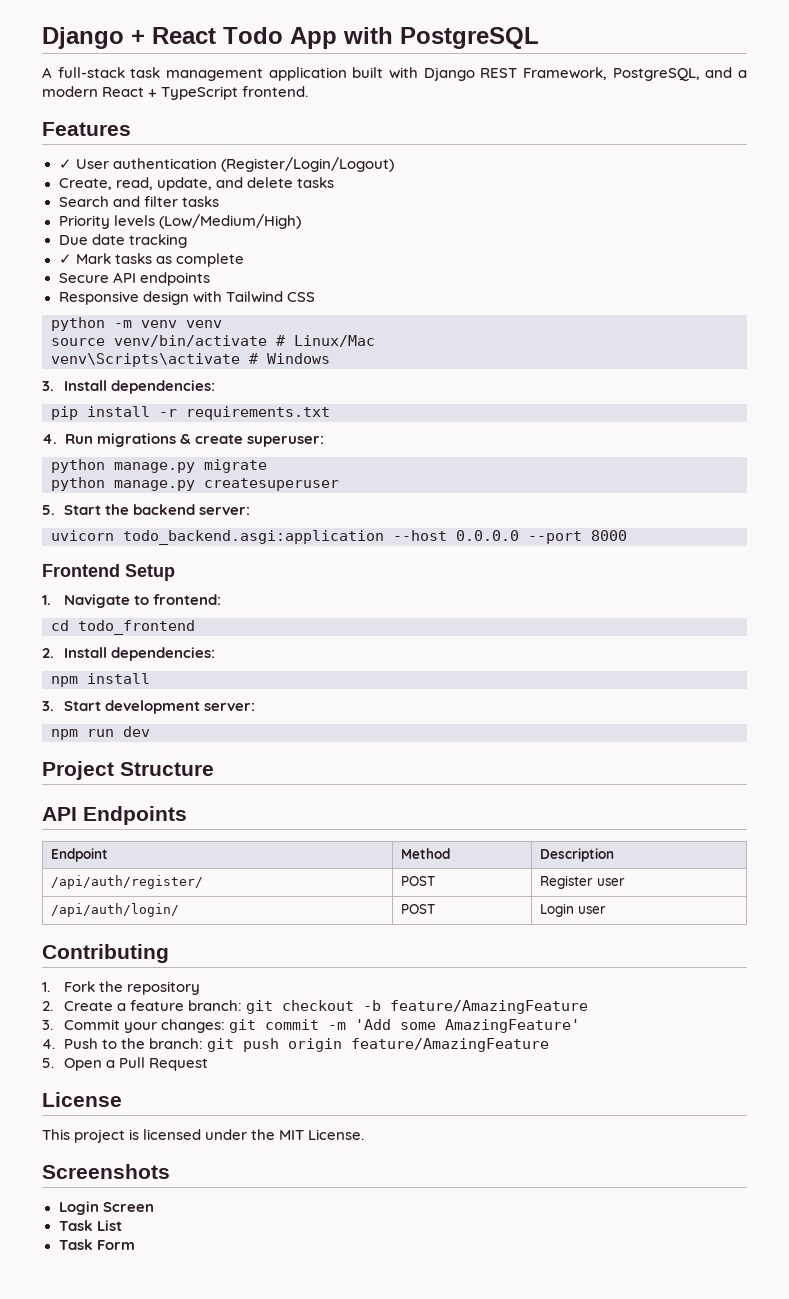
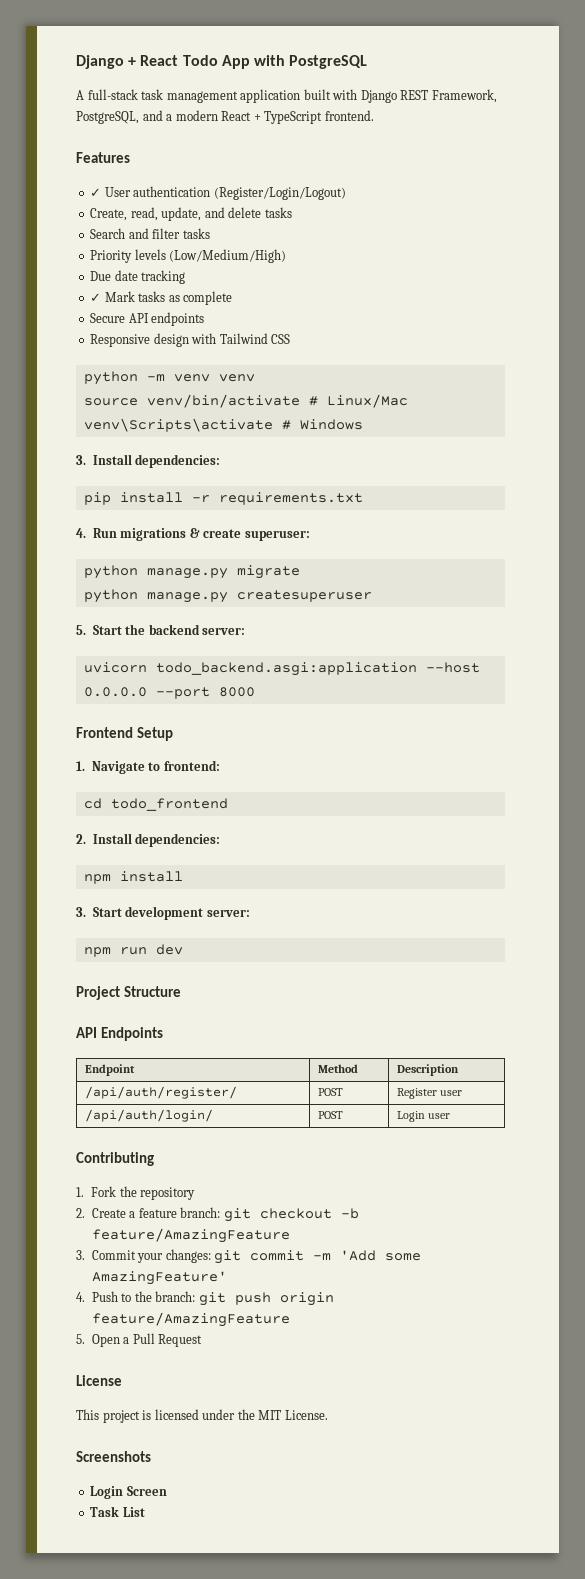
[58,1239,135,1250] // Task Form -> (145, 1512) none

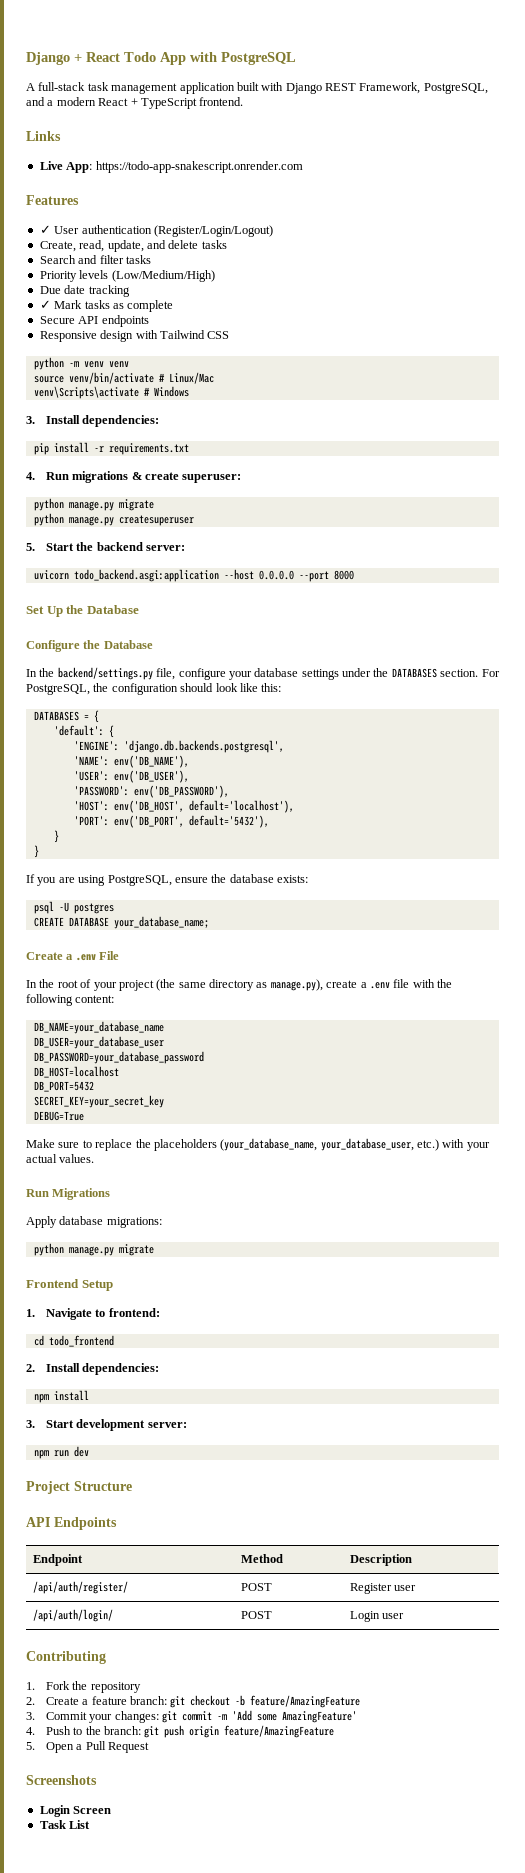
(374, 115) none -> [26,131,61,141] [39,161,303,173] // Links // Live App: https://todo-app-snakescript.onrender.com
(255, 692) none -> [26,605,139,617] [26,640,153,652] [26,667,500,680] [26,683,282,695] [33,710,99,723] [53,725,114,738] [73,740,284,753] [73,755,189,768] [73,770,189,783] [73,785,229,798] [73,800,294,813] [73,815,269,828] [53,830,59,843] [33,845,39,858] [26,874,308,886] [33,901,114,914] [33,916,209,929] [26,951,120,961] [26,979,452,991] [26,994,115,1006] [33,1021,164,1034] [33,1036,164,1049] [33,1051,204,1064] [33,1066,119,1078] [33,1081,94,1092] [33,1095,164,1108] [33,1111,84,1121] [26,1138,490,1151] [26,1154,95,1163] [26,1188,111,1200] [26,1216,162,1228] [33,1243,154,1256] // Set Up the Database // Configure the Database // In the backend/settings.py file, configure your database settings under the DATABASES section. For PostgreSQL, the configuration should look like this: // DATABASES = { // 'default': { // 'ENGINE': 'django.db.backends.postgresql', // 'NAME': env('DB_NAME'), // 'USER': env('DB_USER'), // 'PASSWORD': env('DB_PASSWORD'), // 'HOST': env('DB_HOST', default='localhost'), // 'PORT': env('DB_PORT', default='5432'), // } // } // If you are using PostgreSQL, ensure the database exists: // psql -U postgres // CREATE DATABASE your_database_name; // Create a .env File // In the root of your project (the same directory as manage.py), create a .env file with the following content: // DB_NAME=your_database_name // DB_USER=your_database_user // DB_PASSWORD=your_database_password // DB_HOST=localhost // DB_PORT=5432 // SECRET_KEY=your_secret_key // DEBUG=True // Make sure to replace the placeholders (your_database_name, your_database_user, etc.) with your actual values. // Run Migrations // Apply database migrations: // python manage.py migrate
[76,1375,122,1386] [76,1409,328,1423] // License // This project is licensed under the MIT License. -> (149, 1747) none

